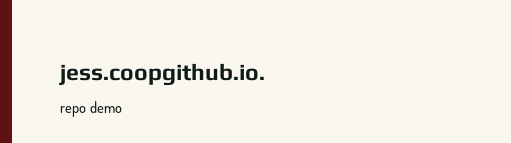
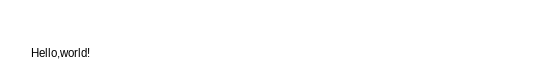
[59,63,265,86] [60,101,122,117] jess.coopgithub.io. // repo demo -> [31,48,90,59] Hello,world!

